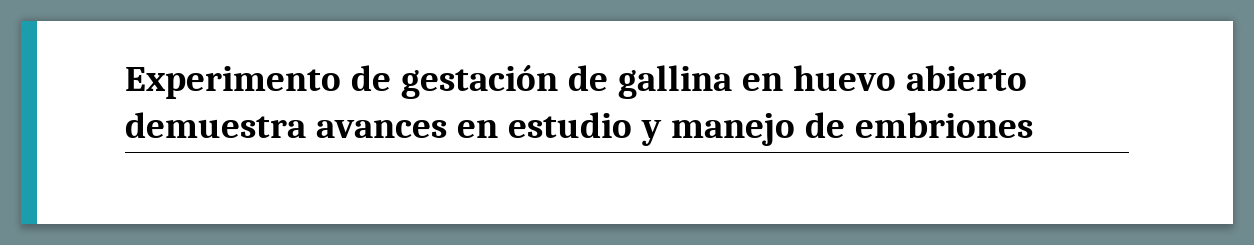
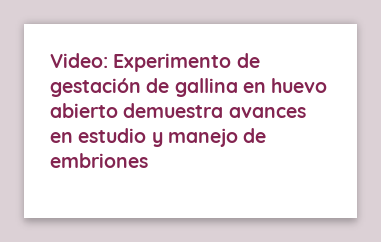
(125, 82) none -> [50,53,108,68] Video:

